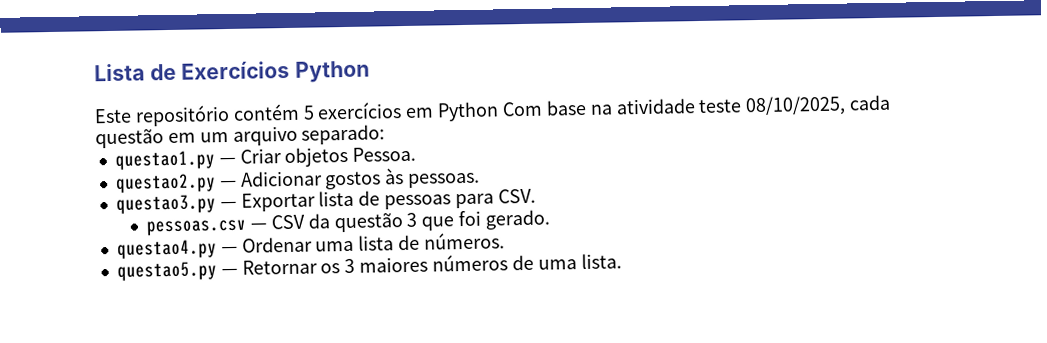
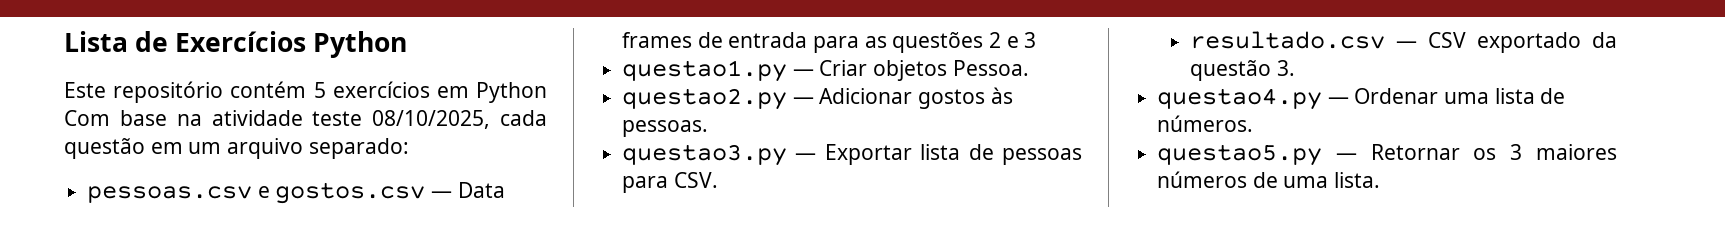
(386, 134) none -> [87,182,505,204] [622,32,1037,53] // pessoas.csv e gostos.csv — Data frames de entrada para as questões 2 e 3
[146,219,248,236] pessoas.csv -> [1190,31,1386,49] resultado.csv
(305, 222) none -> [1477,32,1582,53] exportado
[406,209,550,231] 3 que foi gerado. -> [1277,60,1296,76] 3.

